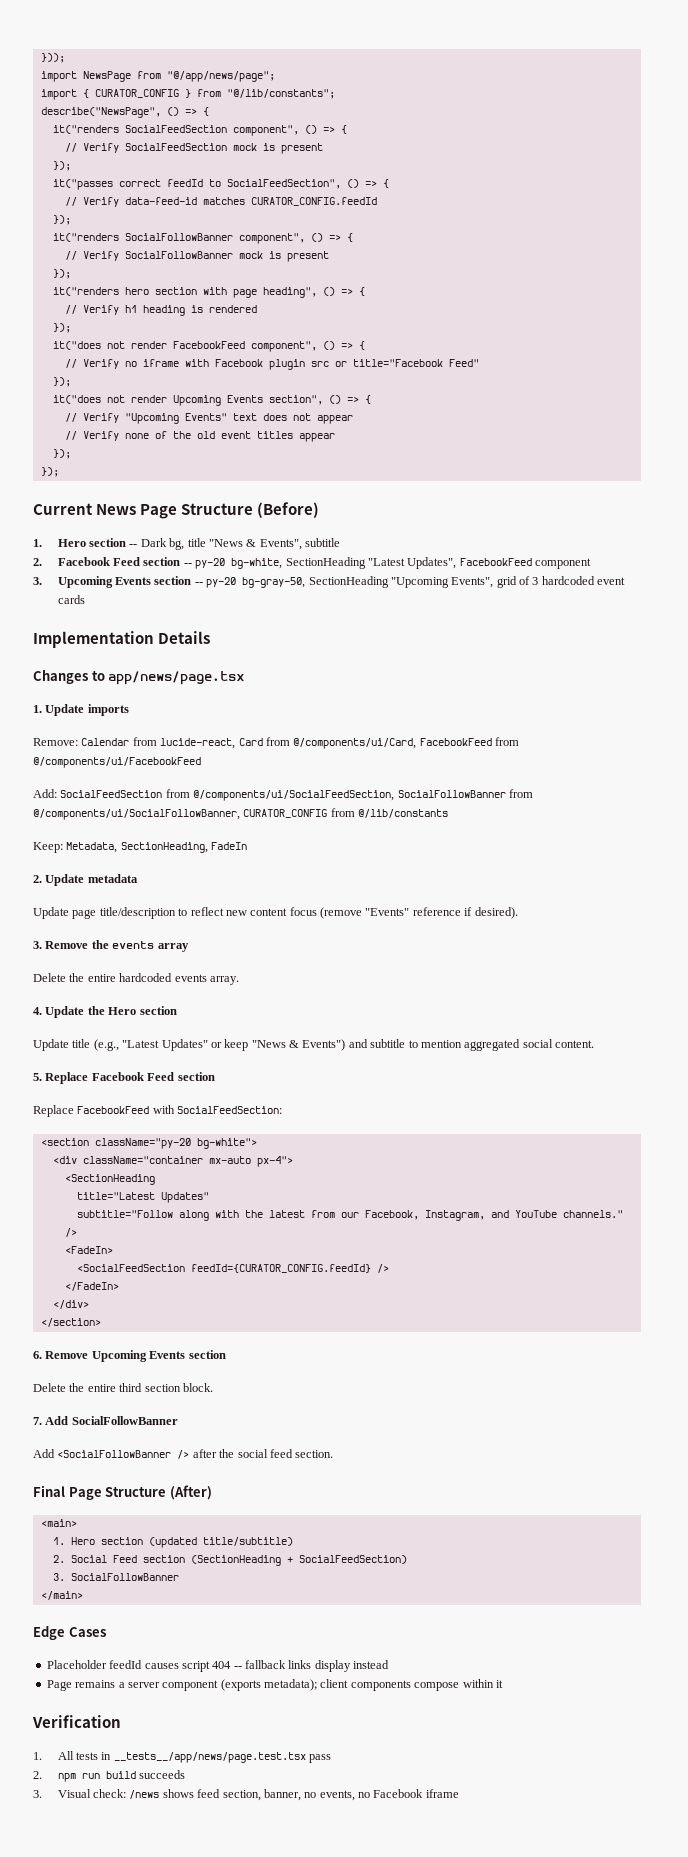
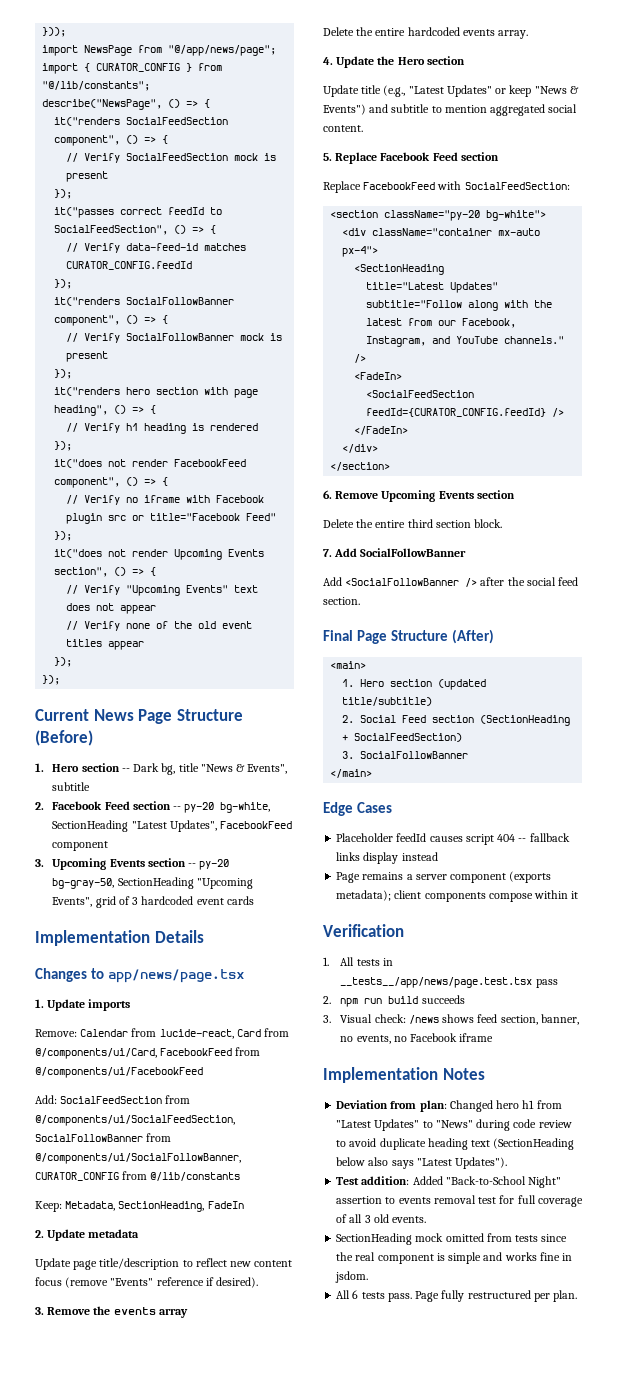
(459, 1793) none -> [323,1067,485,1083] [336,1100,562,1112] [336,1119,572,1131] [336,1138,575,1150] [336,1157,508,1169] [336,1176,562,1188] [336,1195,583,1207] [336,1214,427,1223] [336,1233,568,1245] [336,1252,573,1264] [335,1271,369,1283] [336,1290,578,1302] // Implementation Notes // Deviation from plan: Changed hero h1 from "Latest Updates" to "News" during code review to avoid duplicate heading text (SectionHeading below also says "Latest Updates"). // Test addition: Added "Back-to-School Night" assertion to events removal test for full coverage of all 3 old events. // SectionHeading mock omitted from tests since the real component is simple and works fine in jsdom. // All 6 tests pass. Page fully restructured per plan.

